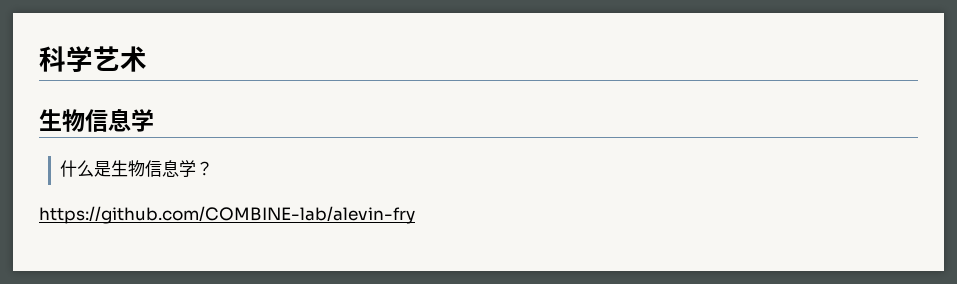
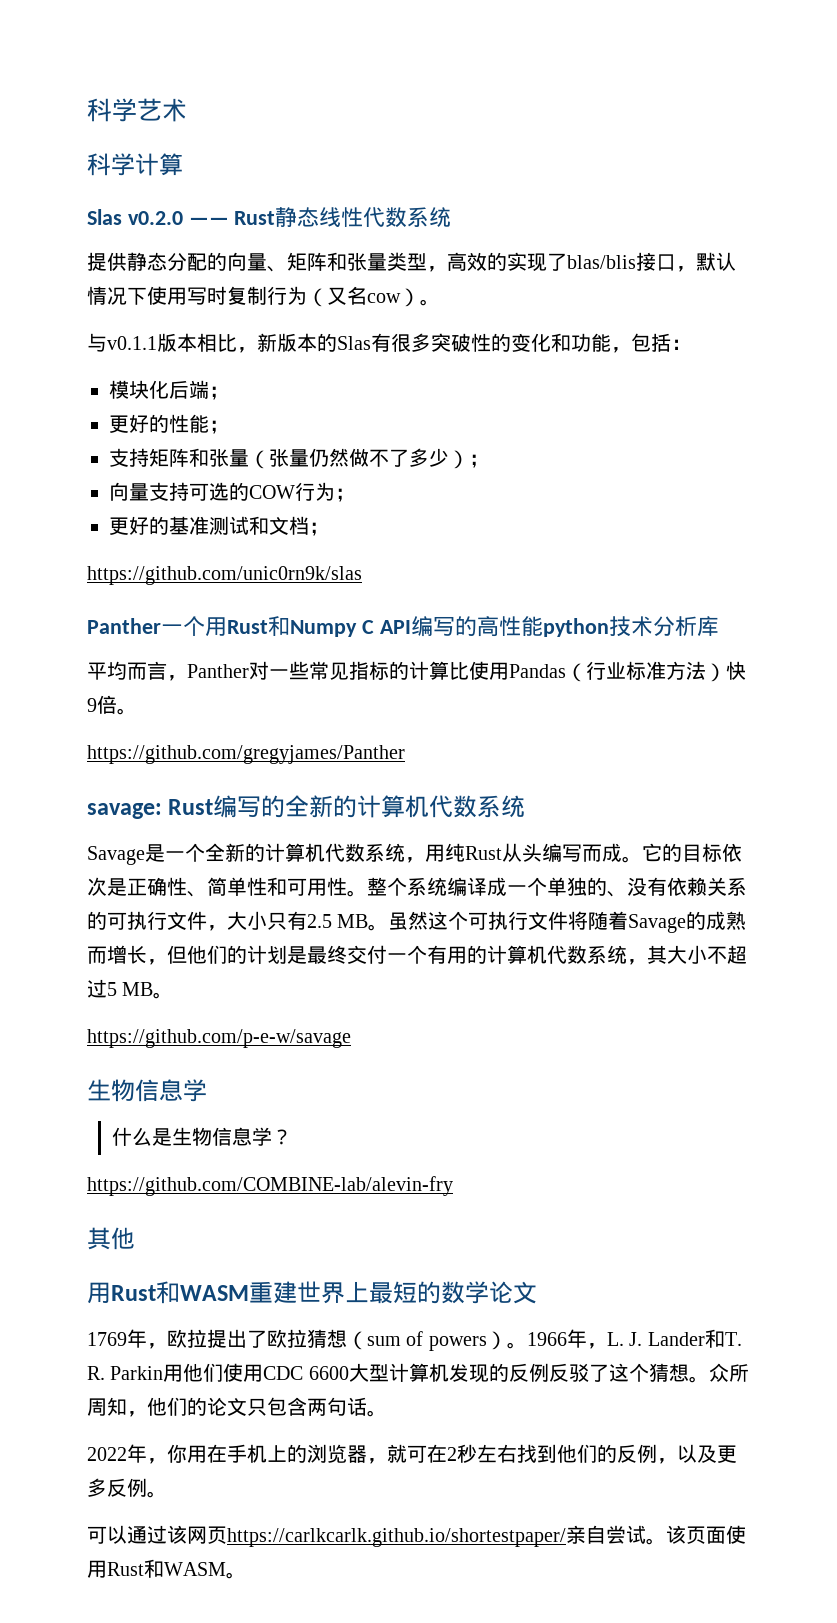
(147, 59) none -> [87,153,183,176] [87,207,452,228] [87,252,736,272] [87,286,440,307] [87,333,691,353] [109,380,229,400] [109,414,229,434] [109,448,489,469] [109,482,355,502] [109,516,329,536] [87,566,362,585] [87,616,719,637] [87,661,746,682] [87,695,137,715] [87,745,405,764] [87,795,526,819] [87,843,742,865] [87,877,747,897] [87,911,747,933] [87,945,747,965] [87,979,174,999] [87,1029,351,1048] // 科学计算 // Slas v0.2.0 —— Rust静态线性代数系统 // 提供静态分配的向量、矩阵和张量类型，高效的实现了blas/blis接口，默认情况下使用写时复制行为（又名cow）。 // 与v0.1.1版本相比，新版本的Slas有很多突破性的变化和功能，包括： // 模块化后端； // 更好的性能； // 支持矩阵和张量（张量仍然做不了多少）； // 向量支持可选的COW行为； // 更好的基准测试和文档； // https://github.com/unic0rn9k/slas // Panther一个用Rust和Numpy C API编写的高性能python技术分析库 // 平均而言，Panther对一些常见指标的计算比使用Pandas（行业标准方法）快9倍。 // https://github.com/gregyjames/Panther // savage: Rust编写的全新的计算机代数系统 // Savage是一个全新的计算机代数系统，用纯Rust从头编写而成。它的目标依次是正确性、简单性和可用性。整个系统编译成一个单独的、没有依赖关系的可执行文件，大小只有2.5 MB。虽然这个可执行文件将随着Savage的成熟而增长，但他们的计划是最终交付一个有用的计算机代数系统，其大小不超过5 MB。 // https://github.com/p-e-w/savage
(415, 215) none -> [87,1227,135,1250] [87,1281,537,1304] [87,1329,742,1351] [87,1363,749,1383] [87,1397,387,1417] [87,1444,737,1464] [87,1478,167,1498] [87,1525,746,1547] [87,1559,246,1579] // 其他 // 用Rust和WASM重建世界上最短的数学论文 // 1769年，欧拉提出了欧拉猜想（sum of powers）。1966年，L. J. Lander和T. R. Parkin用他们使用CDC 6600大型计算机发现的反例反驳了这个猜想。众所周知，他们的论文只包含两句话。 // 2022年，你用在手机上的浏览器，就可在2秒左右找到他们的反例，以及更多反例。 // 可以通过该网页https://carlkcarlk.github.io/shortestpaper/亲自尝试。该页面使用Rust和WASM。

